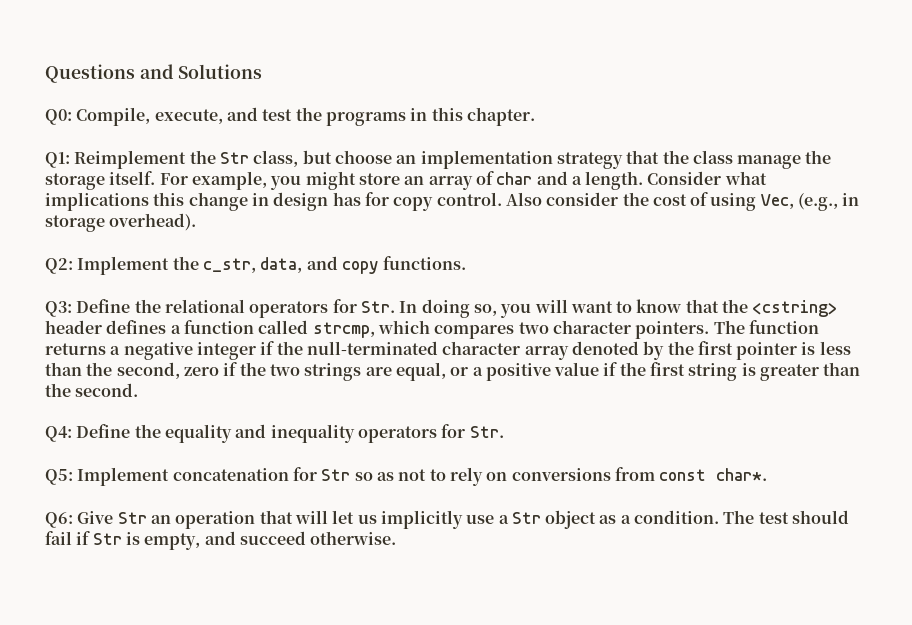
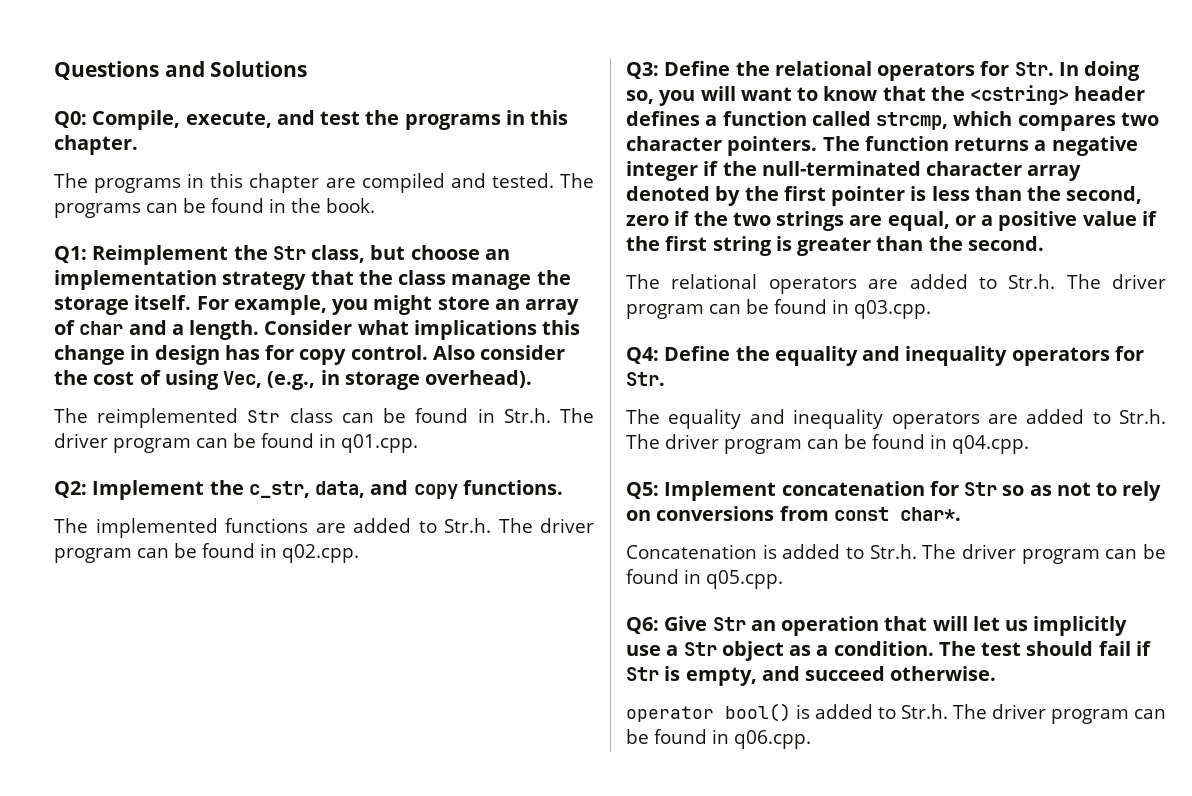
(535, 116) none -> [54,173,594,193] [54,198,375,218] // The programs in this chapter are compiled and tested. The programs can be found in the book.
(197, 222) none -> [54,408,594,428] [54,433,418,453] // The reimplemented Str class can be found in Str.h. The driver program can be found in q01.cpp.
(467, 263) none -> [54,518,594,538] [54,543,359,563] // The implemented functions are added to Str.h. The driver program can be found in q02.cpp.
(139, 390) none -> [626,274,1166,294] [626,299,931,319] // The relational operators are added to Str.h. The driver program can be found in q03.cpp.
(504, 432) none -> [626,409,1166,429] [626,434,1029,454] // The equality and inequality operators are added to Str.h. The driver program can be found in q04.cpp.
(768, 474) none -> [626,544,1166,564] [626,569,783,589] // Concatenation is added to Str.h. The driver program can be found in q05.cpp.
(397, 538) none -> [626,703,1166,724] [626,729,811,749] // operator bool() is added to Str.h. The driver program can be found in q06.cpp.

